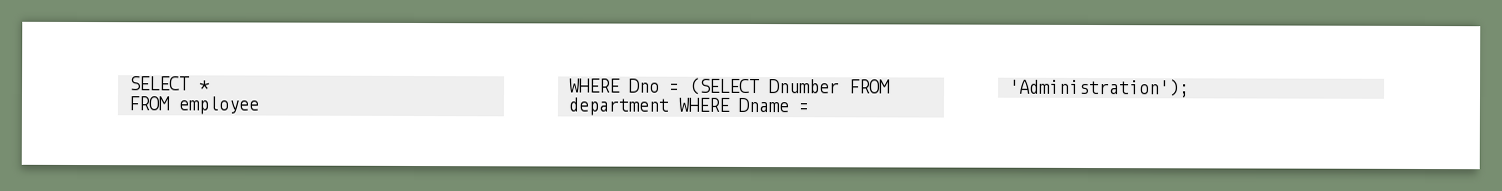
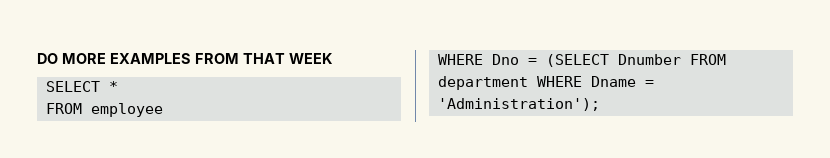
(129, 83) none -> [37,53,333,64] DO MORE EXAMPLES FROM THAT WEEK //

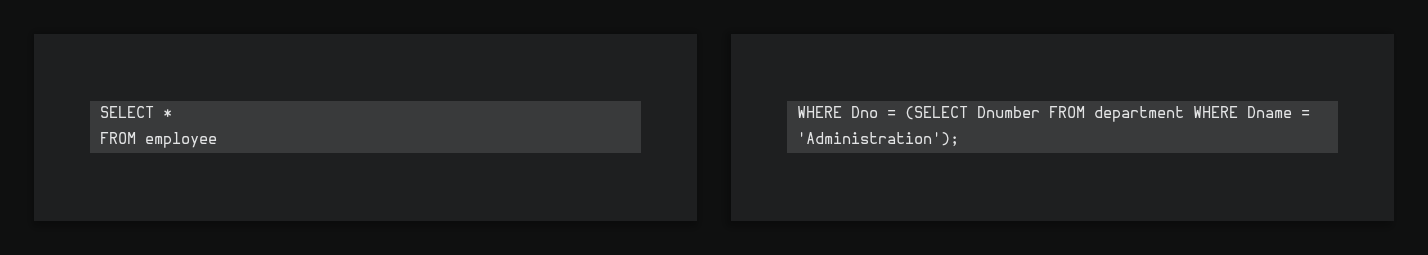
[37,53,333,64] DO MORE EXAMPLES FROM THAT WEEK // -> (99, 112) none

